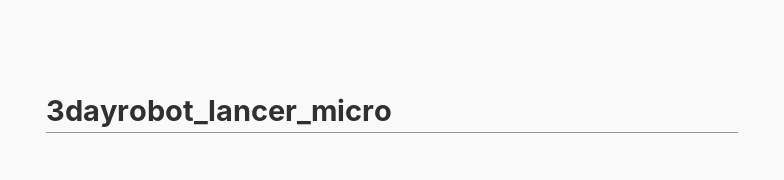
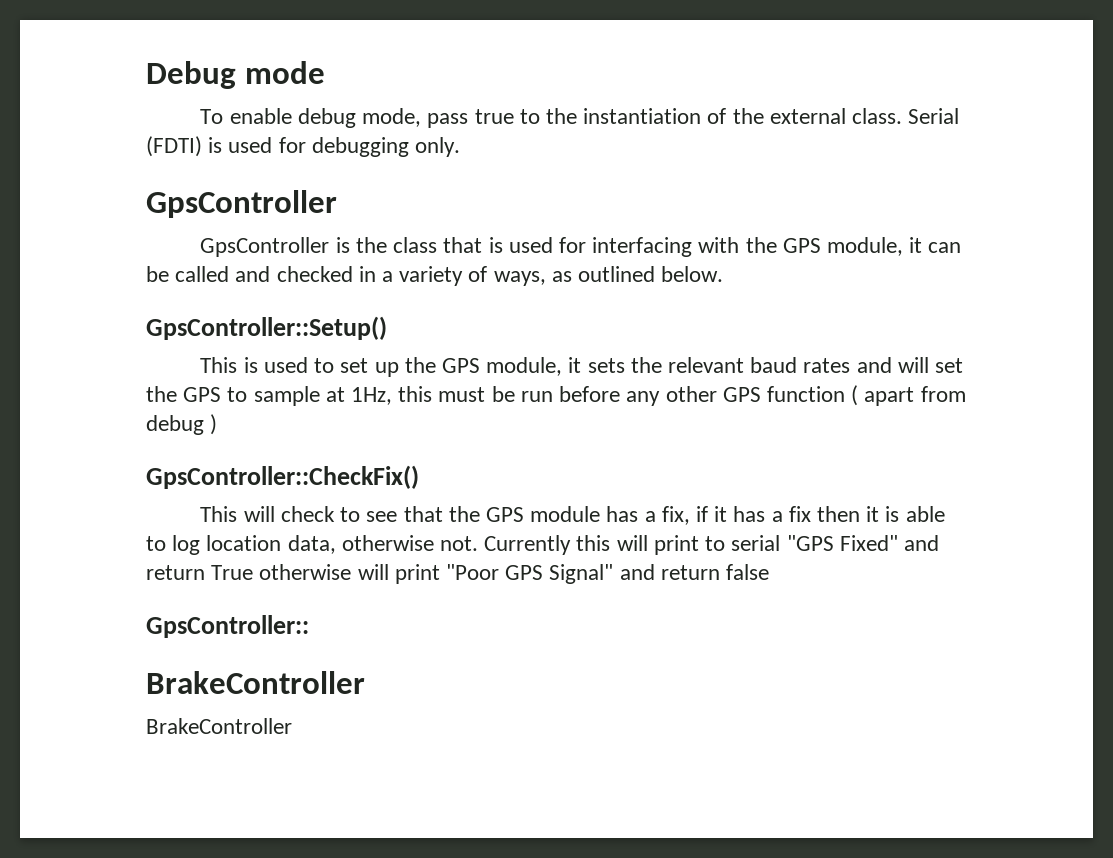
[46,98,392,127] 3dayrobot_lancer_micro -> [146,61,325,89] [200,108,960,128] [146,136,461,157] [146,190,337,218] [200,237,962,257] [146,266,724,286] [146,316,387,340] [200,357,964,377] [146,385,966,406] [146,414,218,435] [146,465,419,489] [200,506,945,525] [146,535,939,555] [146,564,770,584] [146,615,309,638] [146,671,365,694] [146,718,292,734] Debug mode // To enable debug mode, pass true to the instantiation of the external class. Serial (FDTI) is used for debugging only. // GpsController // GpsController is the class that is used for interfacing with the GPS module, it can be called and checked in a variety of ways, as outlined below. // GpsController::Setup() // This is used to set up the GPS module, it sets the relevant baud rates and will set the GPS to sample at 1Hz, this must be run before any other GPS function ( apart from debug ) // GpsController::CheckFix() // This will check to see that the GPS module has a fix, if it has a fix then it is able to log location data, otherwise not. Currently this will print to serial "GPS Fixed" and return True otherwise will print "Poor GPS Signal" and return false // GpsController:: // BrakeController // BrakeController

